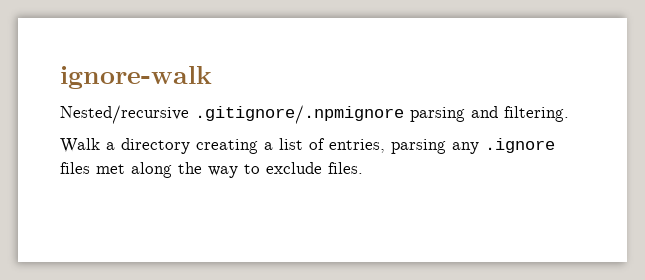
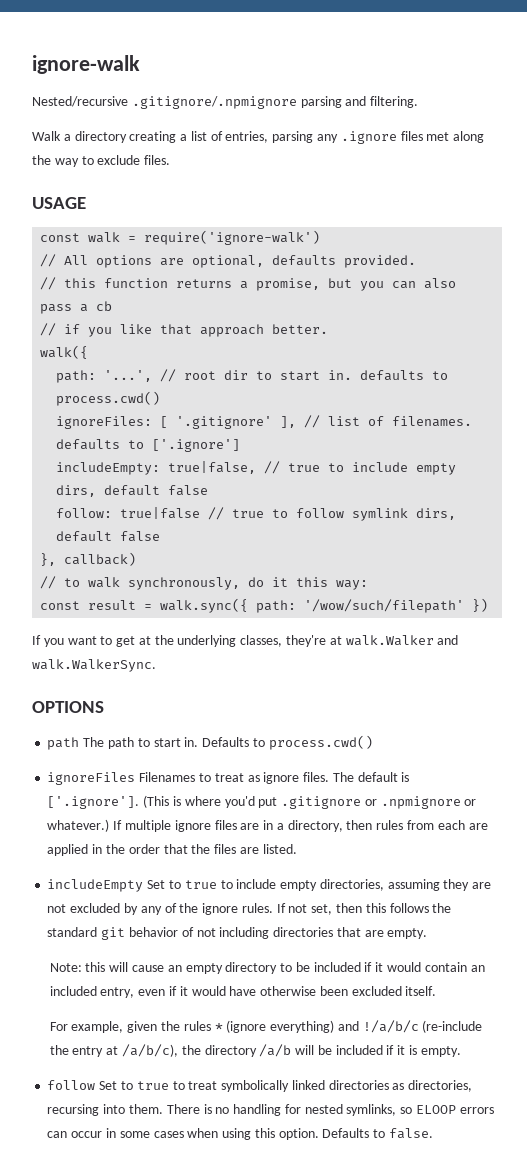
(363, 168) none -> [32,197,86,209] [40,230,321,245] [40,254,417,268] [40,277,457,291] [40,301,113,314] [40,323,329,337] [40,345,89,359] [56,369,449,383] [56,391,161,406] [56,415,473,429] [56,439,241,452] [56,461,457,475] [56,485,209,497] [56,507,457,521] [56,531,161,542] [40,552,137,566] [40,576,369,590] [40,598,489,613] [32,635,459,647] [32,659,156,672] [32,701,104,713] [47,735,373,750] [47,772,410,785] [47,795,477,809] [47,819,488,832] [47,844,297,856] [47,879,492,892] [47,903,452,915] [47,927,428,940] [49,962,485,974] [49,986,437,998] [49,1020,483,1033] [49,1044,461,1057] [47,1080,473,1092] [47,1104,494,1116] [47,1128,433,1140] // USAGE // const walk = require('ignore-walk') // // All options are optional, defaults provided. // // this function returns a promise, but you can also pass a cb // // if you like that approach better. // walk({ // path: '...', // root dir to start in. defaults to process.cwd() // ignoreFiles: [ '.gitignore' ], // list of filenames. defaults to ['.ignore'] // includeEmpty: true|false, // true to include empty dirs, default false // follow: true|false // true to follow symlink dirs, default false // }, callback) // // to walk synchronously, do it this way: // const result = walk.sync({ path: '/wow/such/filepath' }) // If you want to get at the underlying classes, they're at walk.Walker and walk.WalkerSync. // OPTIONS // path The path to start in. Defaults to process.cwd() // ignoreFiles Filenames to treat as ignore files. The default is ['.ignore']. (This is where you'd put .gitignore or .npmignore or whatever.) If multiple ignore files are in a directory, then rules from each are applied in the order that the files are listed. // includeEmpty Set to true to include empty directories, assuming they are not excluded by any of the ignore rules. If not set, then this follows the standard git behavior of not including directories that are empty. // Note: this will cause an empty directory to be included if it would contain an included entry, even if it would have otherwise been excluded itself. // For example, given the rules * (ignore everything) and !/a/b/c (re-include the entry at /a/b/c), the directory /a/b will be included if it is empty. // follow Set to true to treat symbolically linked directories as directories, recursing into them. There is no handling for nested symlinks, so ELOOP errors can occur in some cases when using this option. Defaults to false.

